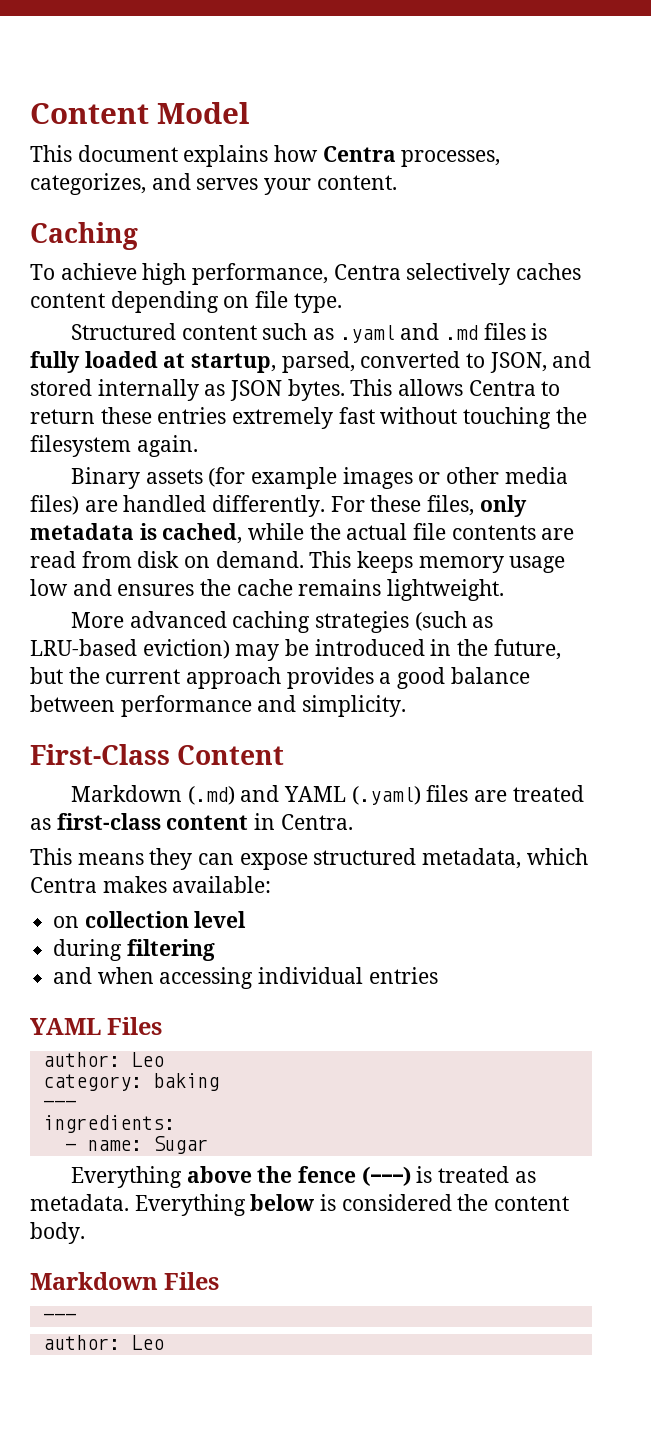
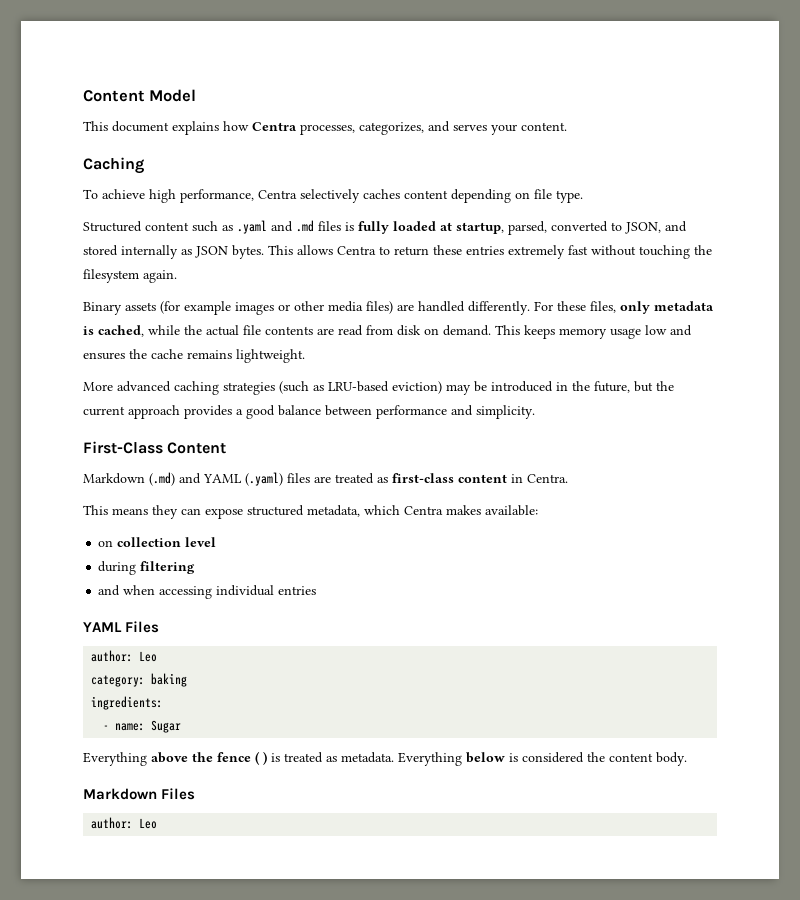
[42,1100,76,1108] // --- -> (188, 680) none
[361,1166,411,1186] (---) -> [255,751,267,765] ( )
[42,1313,76,1321] // --- -> (196, 794) none

